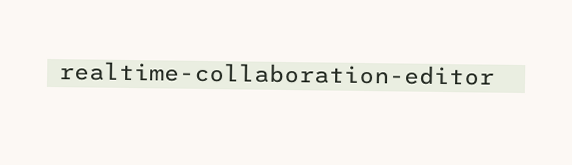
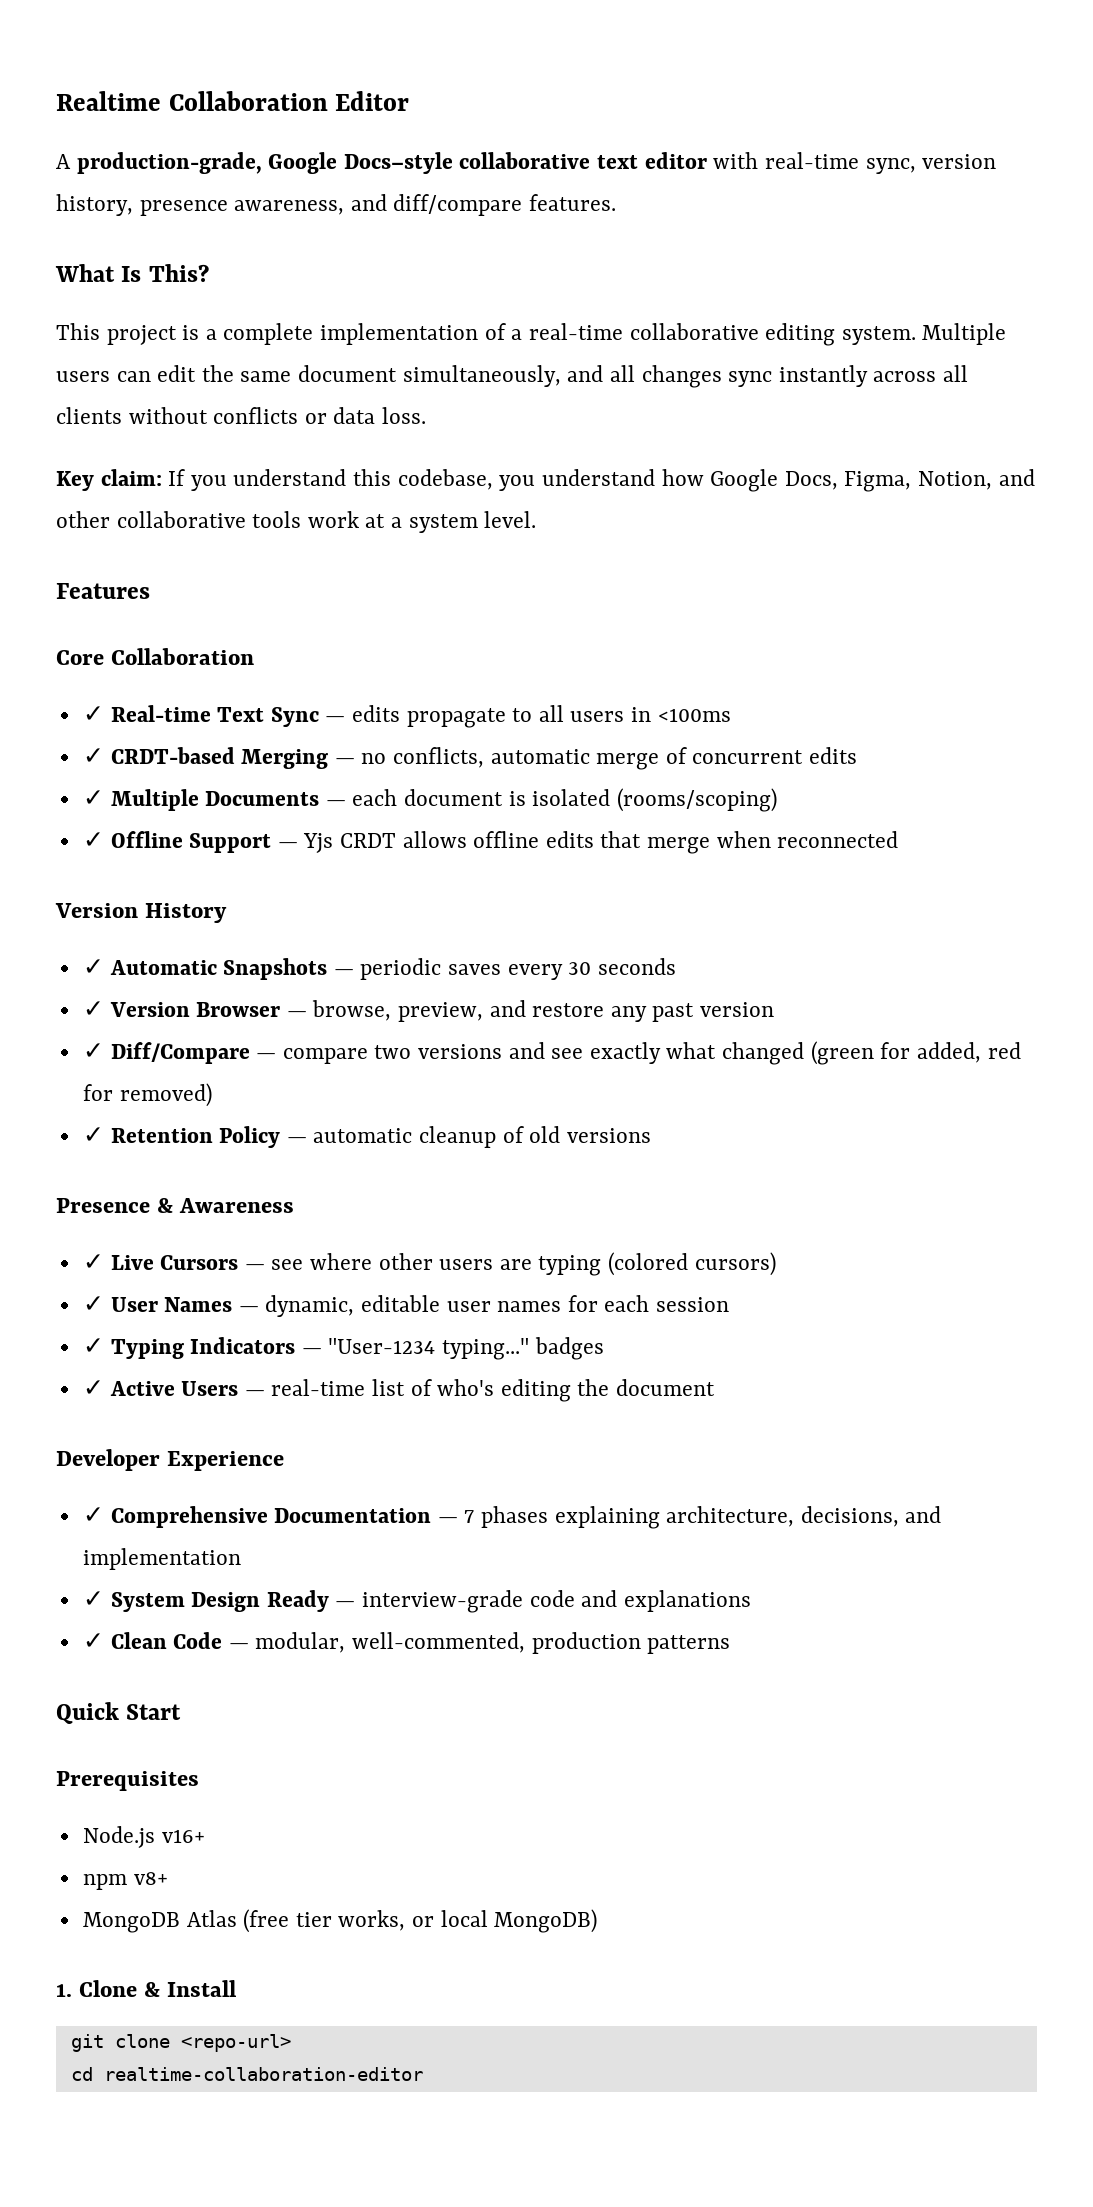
(59, 73) none -> [56,91,410,111] [56,152,997,174] [56,194,617,216] [55,264,209,282] [56,323,1007,346] [56,365,968,388] [56,407,427,424] [56,469,1035,492] [56,511,537,533] [56,583,150,599] [56,648,254,665] [82,705,731,728] [82,747,858,770] [82,788,777,812] [82,831,899,854] [55,903,227,923] [82,958,676,980] [82,1000,775,1022] [82,1041,1021,1065] [82,1083,212,1107] [82,1126,651,1148] [56,1198,294,1213] [82,1252,776,1276] [82,1295,730,1317] [82,1337,604,1360] [82,1379,716,1402] [56,1449,284,1471] [82,1506,942,1529] [82,1548,241,1570] [82,1590,751,1613] [82,1632,731,1654] [56,1702,182,1724] [56,1771,199,1791] [82,1826,205,1848] [82,1872,168,1890] [82,1909,598,1933] [56,1980,236,1997] [70,2034,291,2052] [70,2067,93,2081] Realtime Collaboration Editor // A production-grade, Google Docs–style collaborative text editor with real-time sync, version history, presence awareness, and diff/compare features. // What Is This? // This project is a complete implementation of a real-time collaborative editing system. Multiple users can edit the same document simultaneously, and all changes sync instantly across all clients without conflicts or data loss. // Key claim: If you understand this codebase, you understand how Google Docs, Figma, Notion, and other collaborative tools work at a system level. // Features // Core Collaboration // ✓ Real-time Text Sync — edits propagate to all users in <100ms // ✓ CRDT-based Merging — no conflicts, automatic merge of concurrent edits // ✓ Multiple Documents — each document is isolated (rooms/scoping) // ✓ Offline Support — Yjs CRDT allows offline edits that merge when reconnected // Version History // ✓ Automatic Snapshots — periodic saves every 30 seconds // ✓ Version Browser — browse, preview, and restore any past version // ✓ Diff/Compare — compare two versions and see exactly what changed (green for added, red for removed) // ✓ Retention Policy — automatic cleanup of old versions // Presence & Awareness // ✓ Live Cursors — see where other users are typing (colored cursors) // ✓ User Names — dynamic, editable user names for each session // ✓ Typing Indicators — "User-1234 typing..." badges // ✓ Active Users — real-time list of who's editing the document // Developer Experience // ✓ Comprehensive Documentation — 7 phases explaining architecture, decisions, and implementation // ✓ System Design Ready — interview-grade code and explanations // ✓ Clean Code — modular, well-commented, production patterns // Quick Start // Prerequisites // Node.js v16+ // npm v8+ // MongoDB Atlas (free tier works, or local MongoDB) // 1. Clone & Install // git clone <repo-url> // cd

